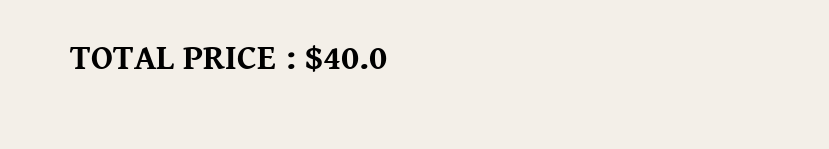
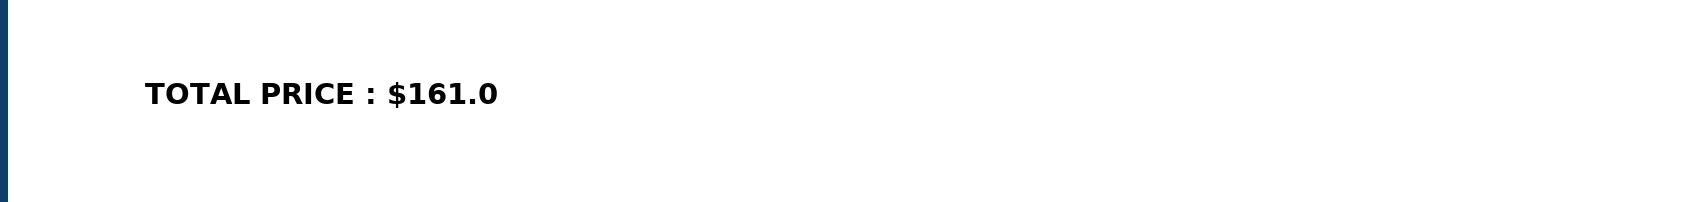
[305,45,388,72] $40.0 -> [386,82,498,108] $161.0

